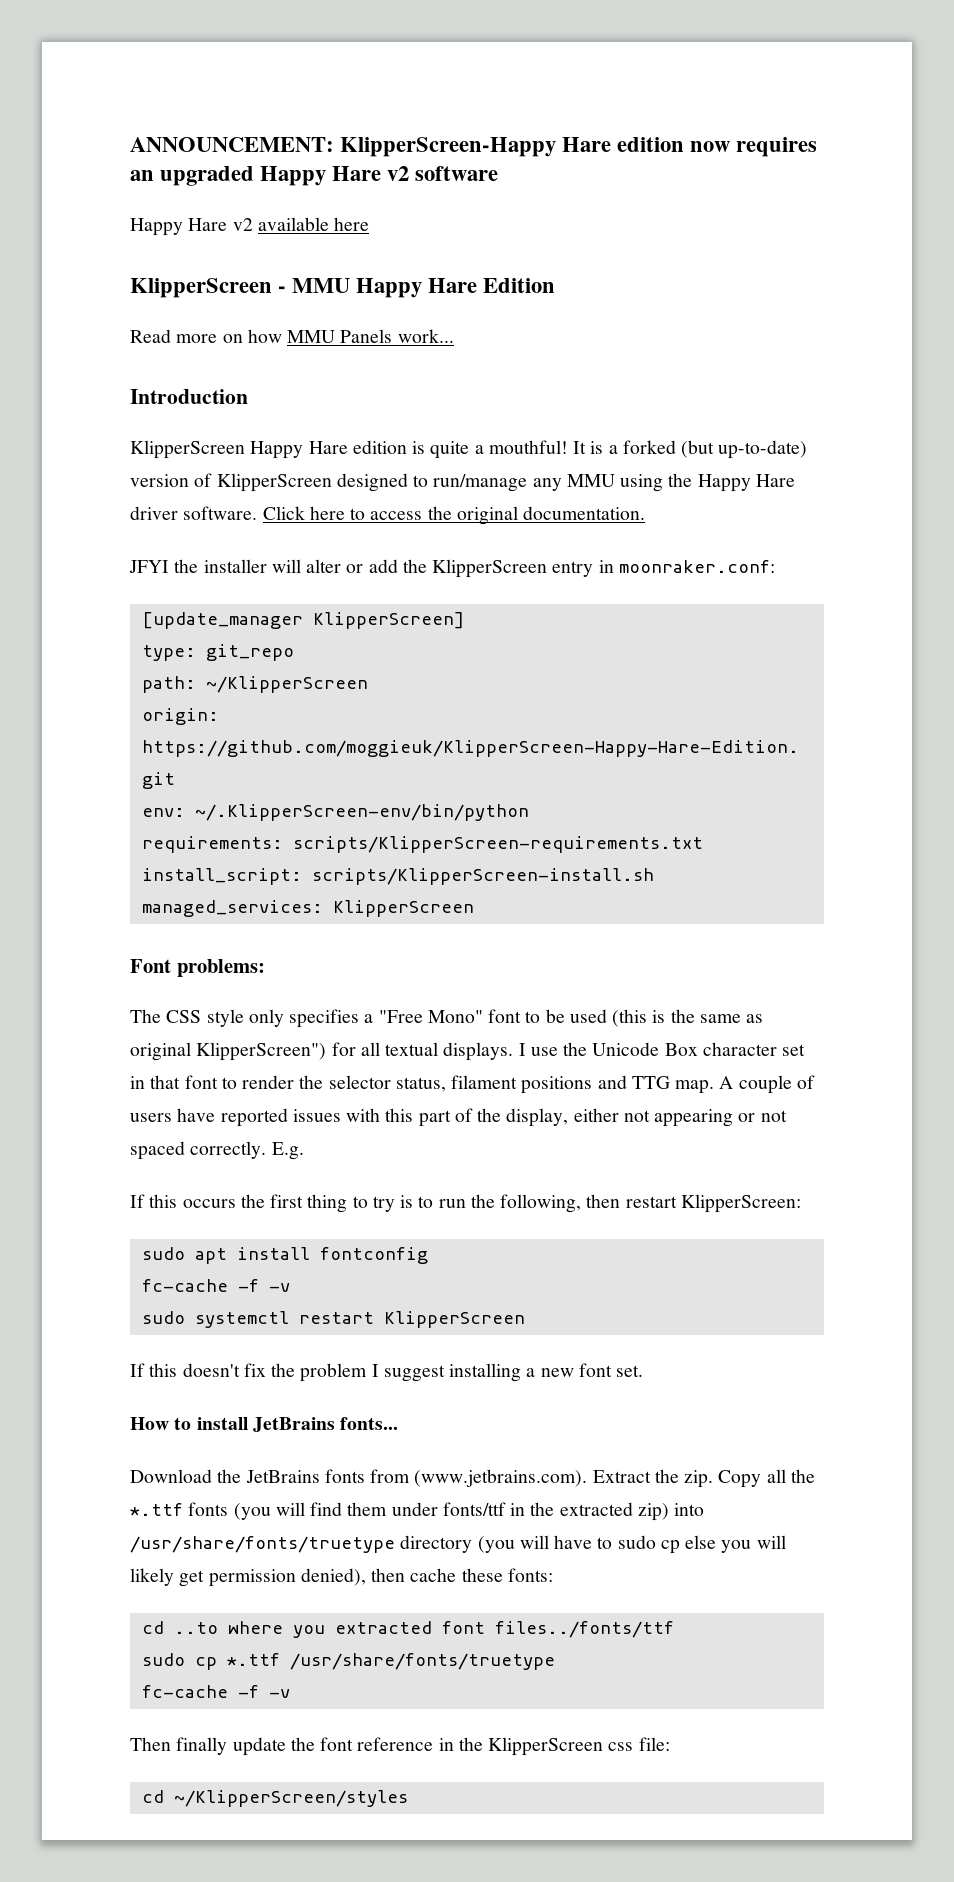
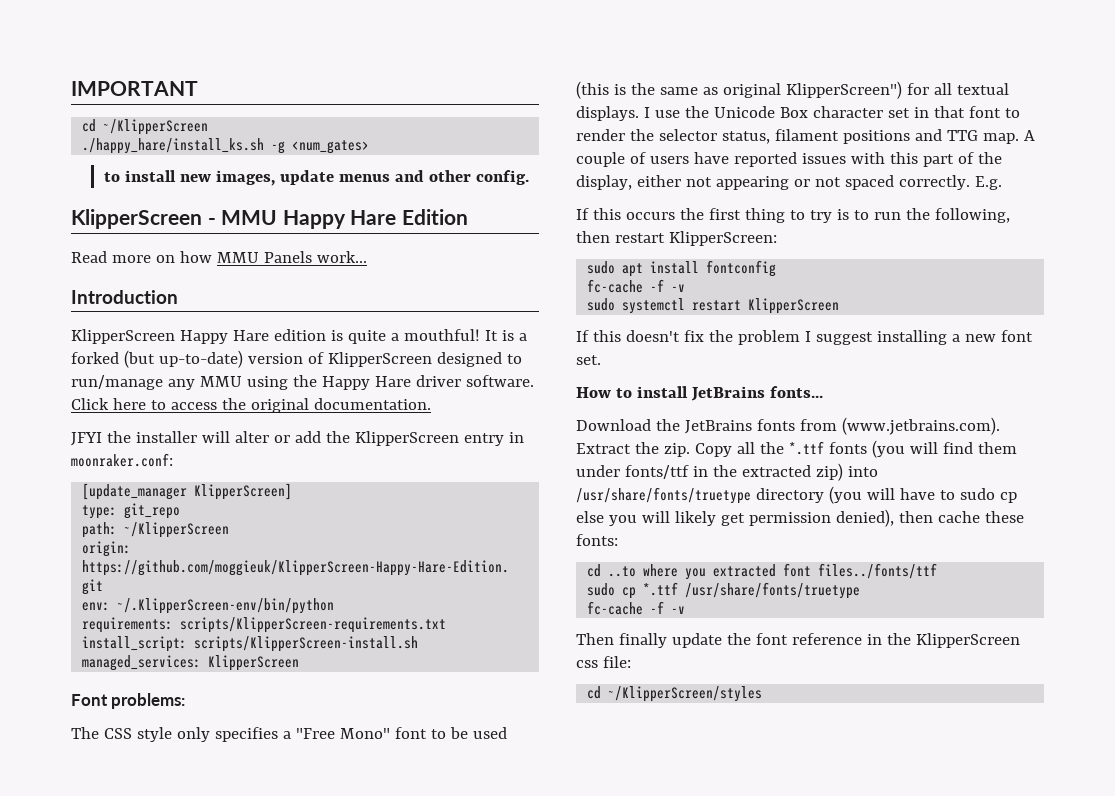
[130,137,818,157] [130,166,499,186] [130,217,370,236] ANNOUNCEMENT: KlipperScreen-Happy Hare edition now requires an upgraded Happy Hare v2 software // Happy Hare v2 available here -> [71,81,198,96] [82,119,209,135] [82,138,370,154] [103,170,529,186] IMPORTANT // cd ~/KlipperScreen // ./happy_hare/install_ks.sh -g <num_gates> // to install new images, update menus and other config.

